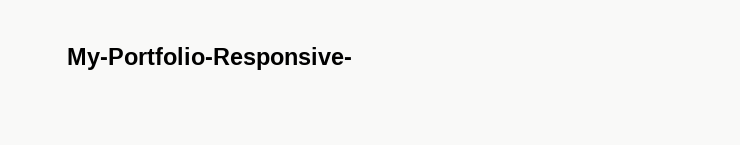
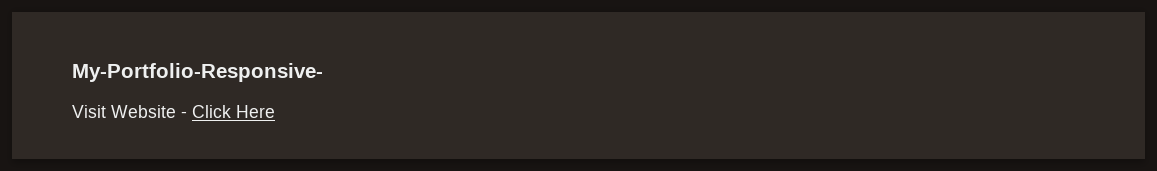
(352, 58) none -> [72,105,275,118] // Visit Website - Click Here

